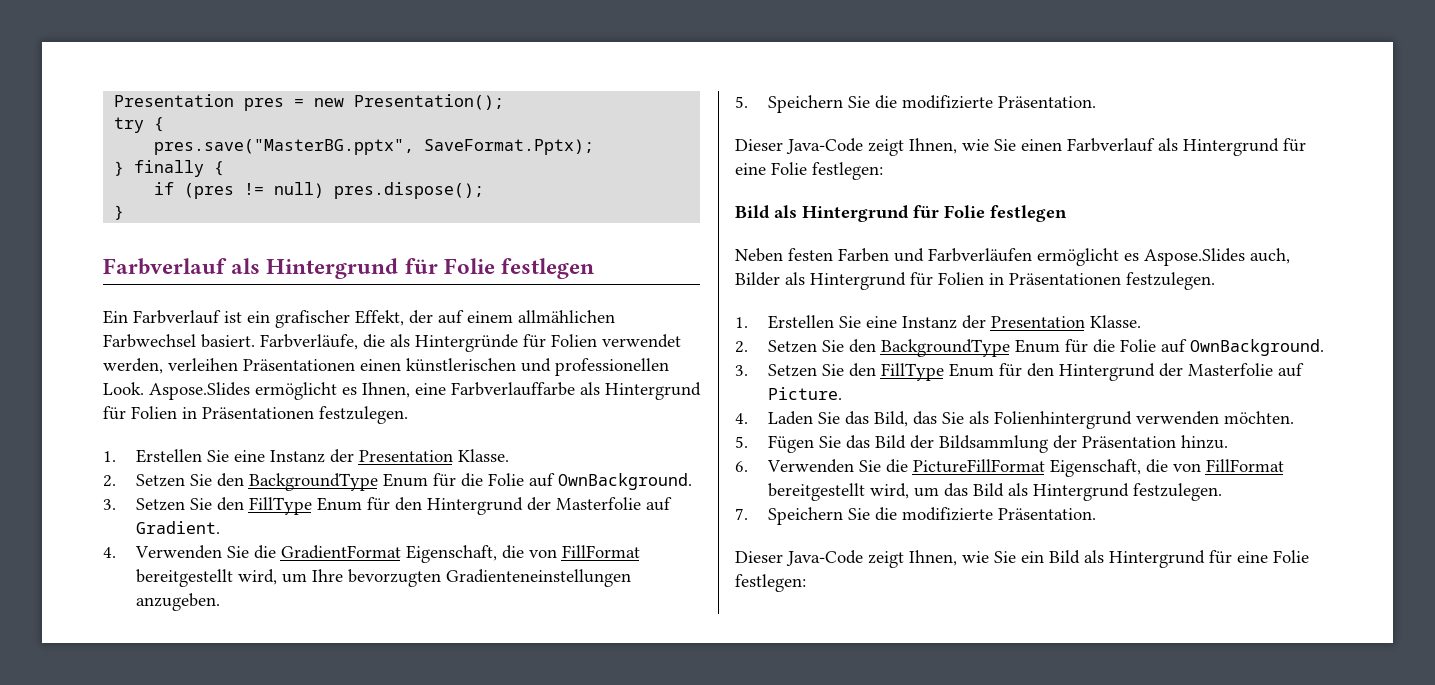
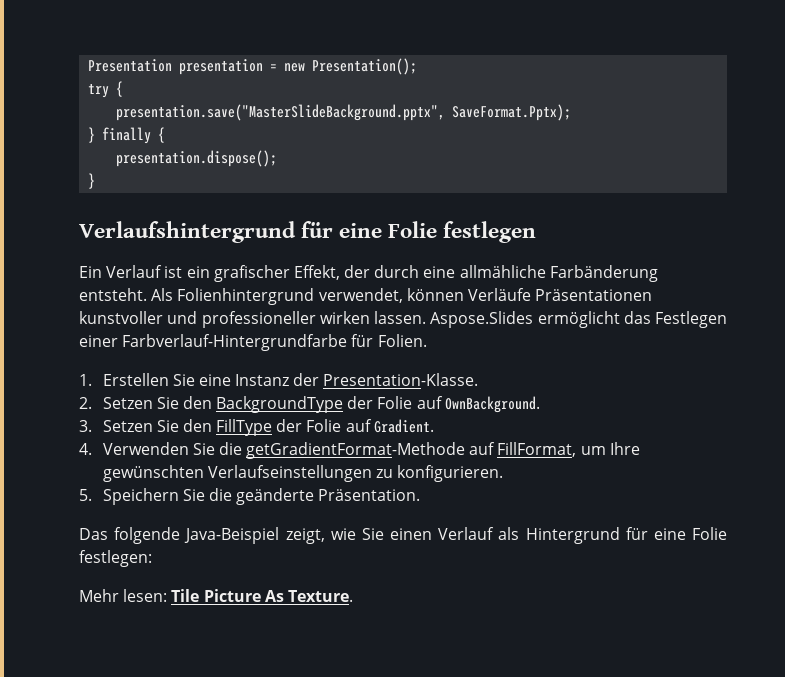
[114,94,285,111] Presentation pres -> [88,59,264,75] Presentation presentation
[154,139,415,155] pres.save("MasterBG.pptx", -> [116,104,446,121] presentation.save("MasterSlideBackground.pptx",
[154,182,485,199] [114,205,125,220] [103,258,438,279] if (pres != null) pres.dispose(); // } // Farbverlauf als Hintergrund für -> [116,150,278,167] [88,173,96,189] [79,221,383,243] presentation.dispose(); // } // Verlaufshintergrund für eine
[133,310,221,324] Farbverlauf -> [106,265,163,278] Verlauf
[438,310,615,324] [103,334,681,352] [103,358,669,376] [103,382,701,400] [103,406,408,424] [103,449,509,463] [103,473,692,491] [103,497,641,515] auf einem allmählichen Farbwechsel basiert. Farbverläufe, die als Hintergründe für Folien verwendet werden, verleihen Präsentationen einen künstlerischen und professionellen Look. Aspose.Slides ermöglicht es Ihnen, eine Farbverlauffarbe als Hintergrund für Folien in Präsentationen festzulegen. // 1. Erstellen Sie eine Instanz der Presentation Klasse. // 2. Setzen Sie den BackgroundType Enum für die Folie auf OwnBackground. // 3. Setzen Sie den FillType Enum für den Hintergrund der Masterfolie -> [374,265,658,282] [79,288,653,305] [79,311,727,328] [79,334,427,351] [79,373,479,386] [79,396,540,413] [79,419,342,436] durch eine allmähliche Farbänderung entsteht. Als Folienhintergrund verwendet, können Verläufe Präsentationen kunstvoller und professioneller wirken lassen. Aspose.Slides ermöglicht das Festlegen einer Farbverlauf‑Hintergrundfarbe für Folien. // 1. Erstellen Sie eine Instanz der Presentation‑Klasse. // 2. Setzen Sie den BackgroundType der Folie auf OwnBackground. // 3. Setzen Sie den FillType der Folie
[280,545,640,563] [135,569,631,587] [135,593,220,611] GradientFormat Eigenschaft, die von FillFormat bereitgestellt wird, um Ihre bevorzugten Gradienteneinstellungen anzugeben. -> [246,442,640,459] [102,465,504,482] getGradientFormat‑Methode auf FillFormat, um Ihre gewünschten Verlaufseinstellungen zu konfigurieren.
[901,95,1096,109] [735,138,957,156] modifizierte Präsentation. // Dieser Java-Code zeigt Ihnen, -> [236,488,421,505] [79,527,325,544] geänderte Präsentation. // Das folgende Java‑Beispiel zeigt,
[1067,138,1155,152] Farbverlauf -> [438,527,495,540] Verlauf
[735,205,1067,222] [735,248,1290,266] [735,272,1215,290] [735,315,1141,329] [735,339,1324,357] [735,363,1304,381] [767,387,842,400] [735,411,1294,429] [735,435,1228,453] [735,459,1284,477] [767,483,1222,501] [735,507,1096,525] [735,550,1309,568] [735,574,806,592] Bild als Hintergrund für Folie festlegen // Neben festen Farben und Farbverläufen ermöglicht es Aspose.Slides auch, Bilder als Hintergrund für Folien in Präsentationen festzulegen. // 1. Erstellen Sie eine Instanz der Presentation Klasse. // 2. Setzen Sie den BackgroundType Enum für die Folie auf OwnBackground. // 3. Setzen Sie den FillType Enum für den Hintergrund der Masterfolie auf Picture. // 4. Laden Sie das Bild, das Sie als Folienhintergrund verwenden möchten. // 5. Fügen Sie das Bild der Bildsammlung der Präsentation hinzu. // 6. Verwenden Sie die PictureFillFormat Eigenschaft, die von FillFormat bereitgestellt wird, um das Bild als Hintergrund festzulegen. // 7. Speichern Sie die modifizierte Präsentation. // Dieser Java-Code zeigt Ihnen, wie Sie ein Bild als Hintergrund für eine Folie festlegen: -> [79,589,353,602] Mehr lesen: Tile Picture As Texture.

